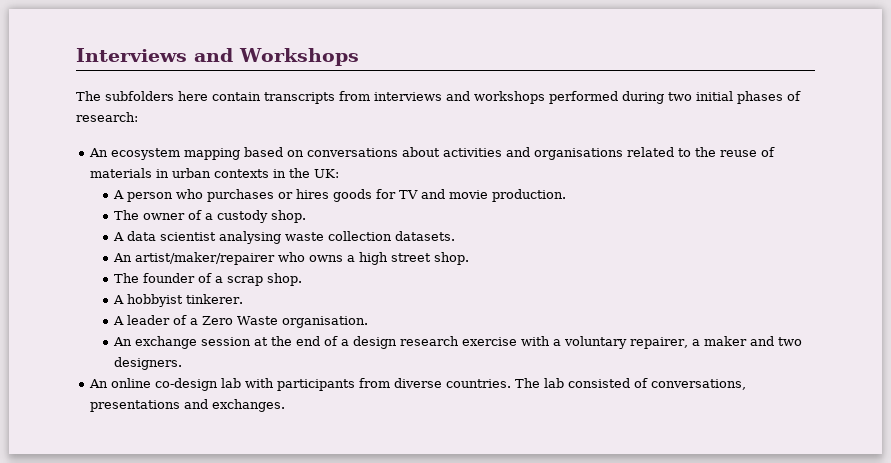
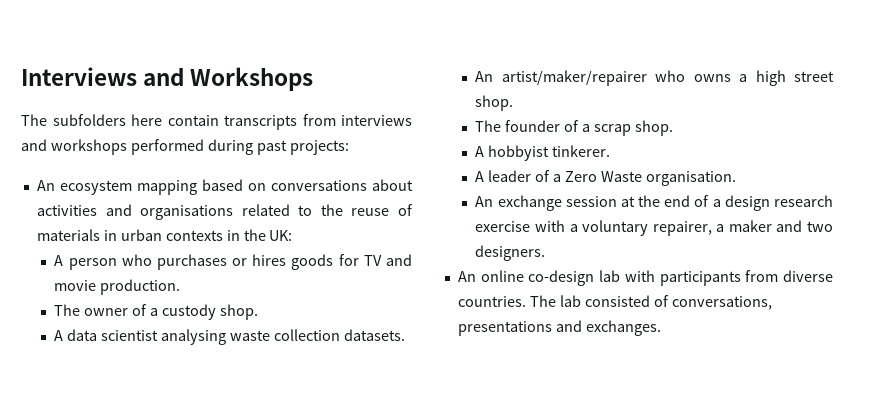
[668,91,801,104] [76,112,138,122] two initial phases of research: -> [256,140,349,155] past projects:

